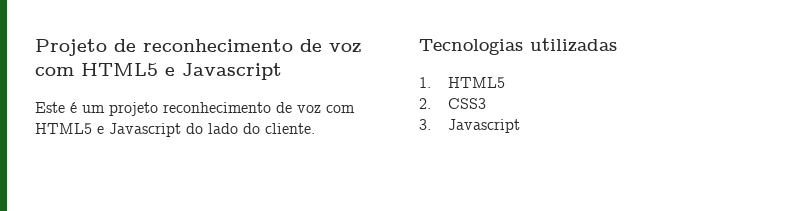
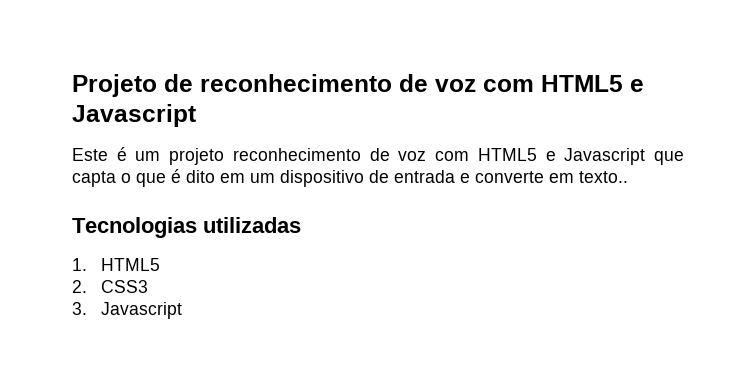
[186,123,315,134] do lado do cliente. -> [654,151,685,165] [72,169,628,187] que capta o que é dito em um dispositivo de entrada e converte em texto..

